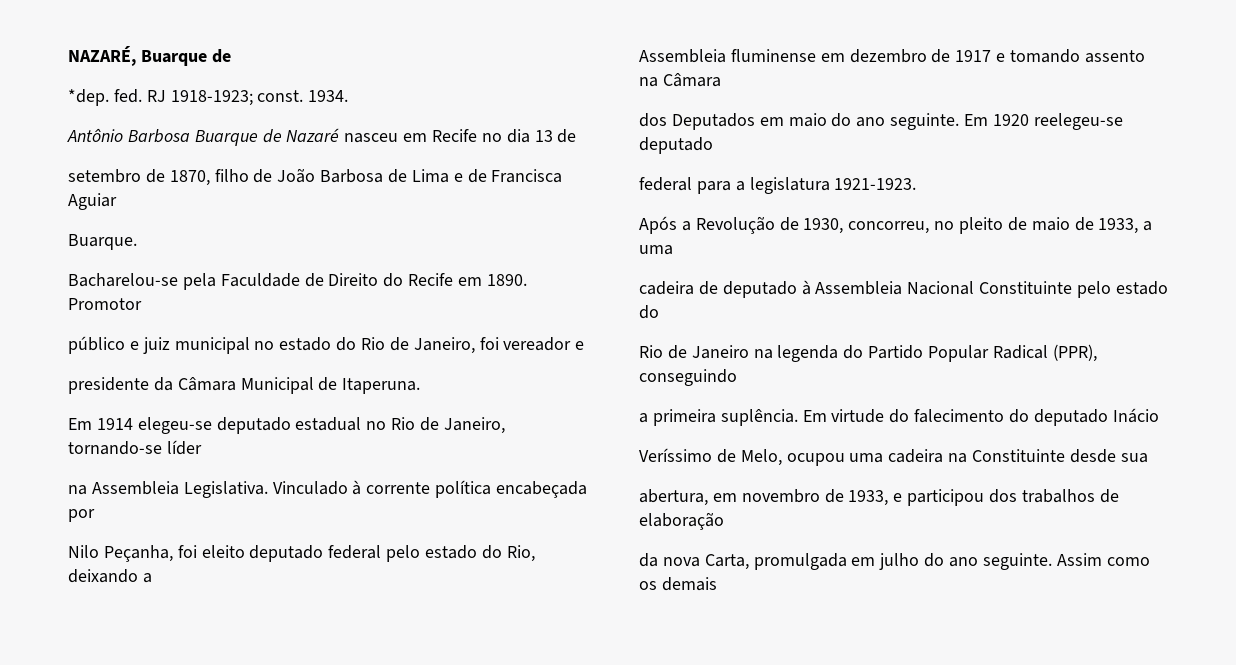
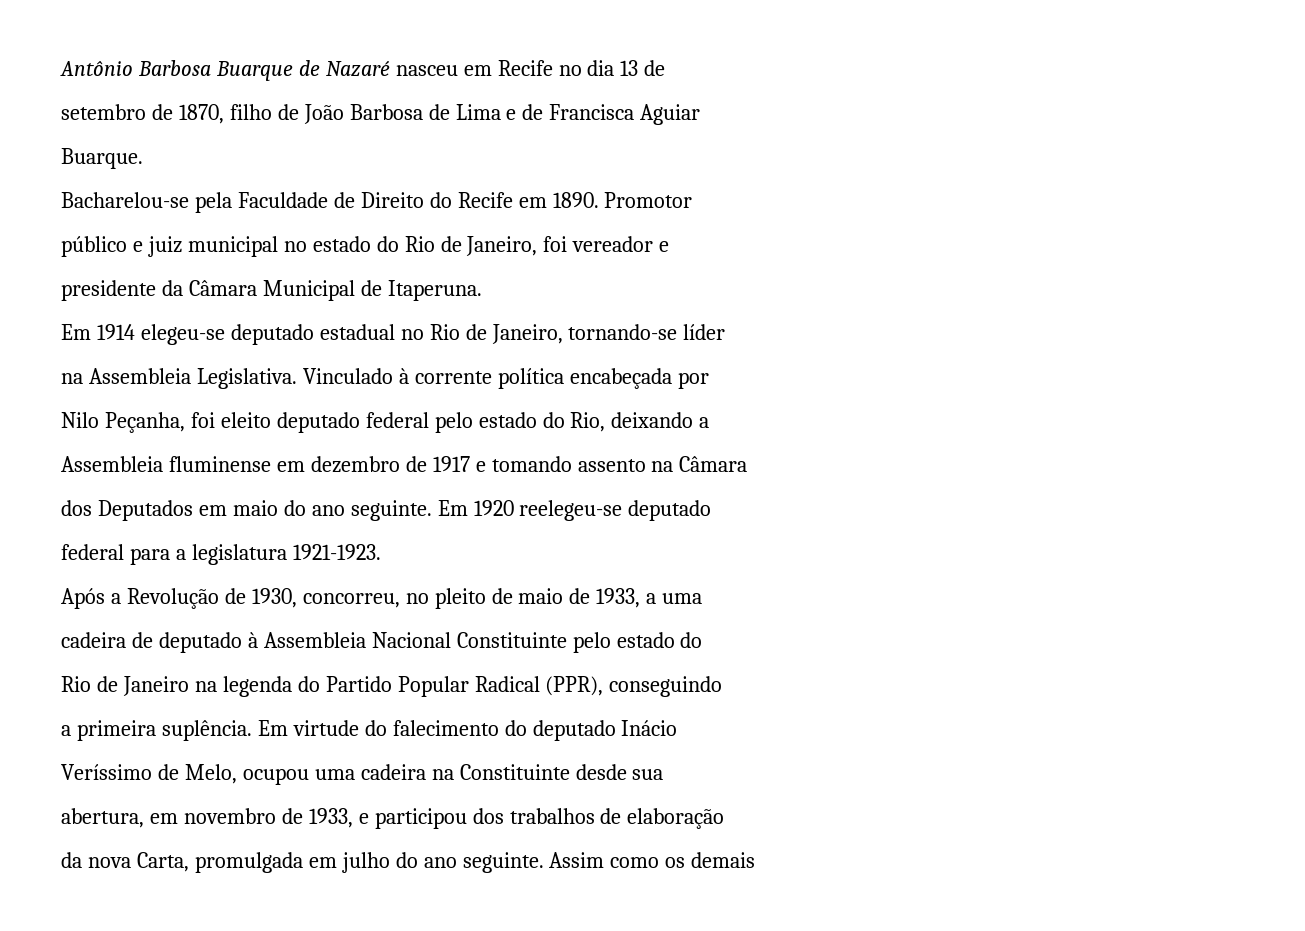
[68,46,231,66] [68,89,349,106] NAZARÉ, Buarque de // *dep. fed. RJ 1918-1923; const. 1934. // -> (60, 68) none

